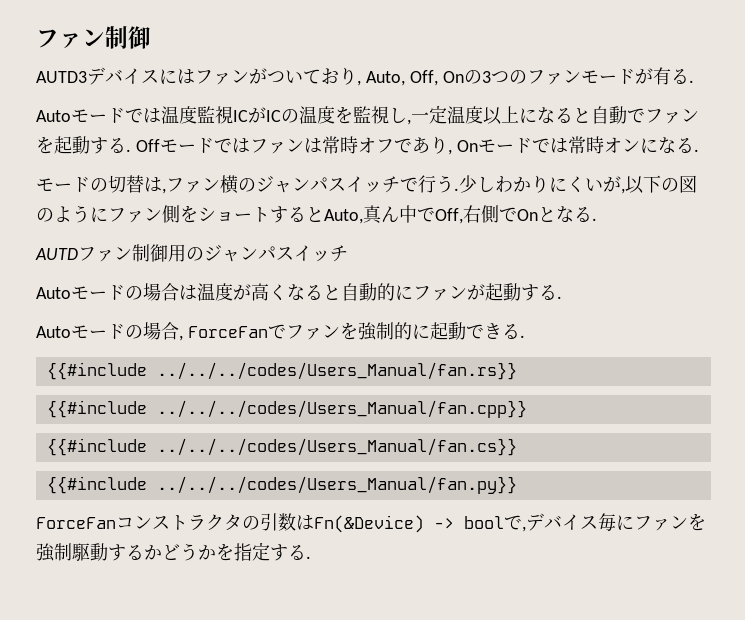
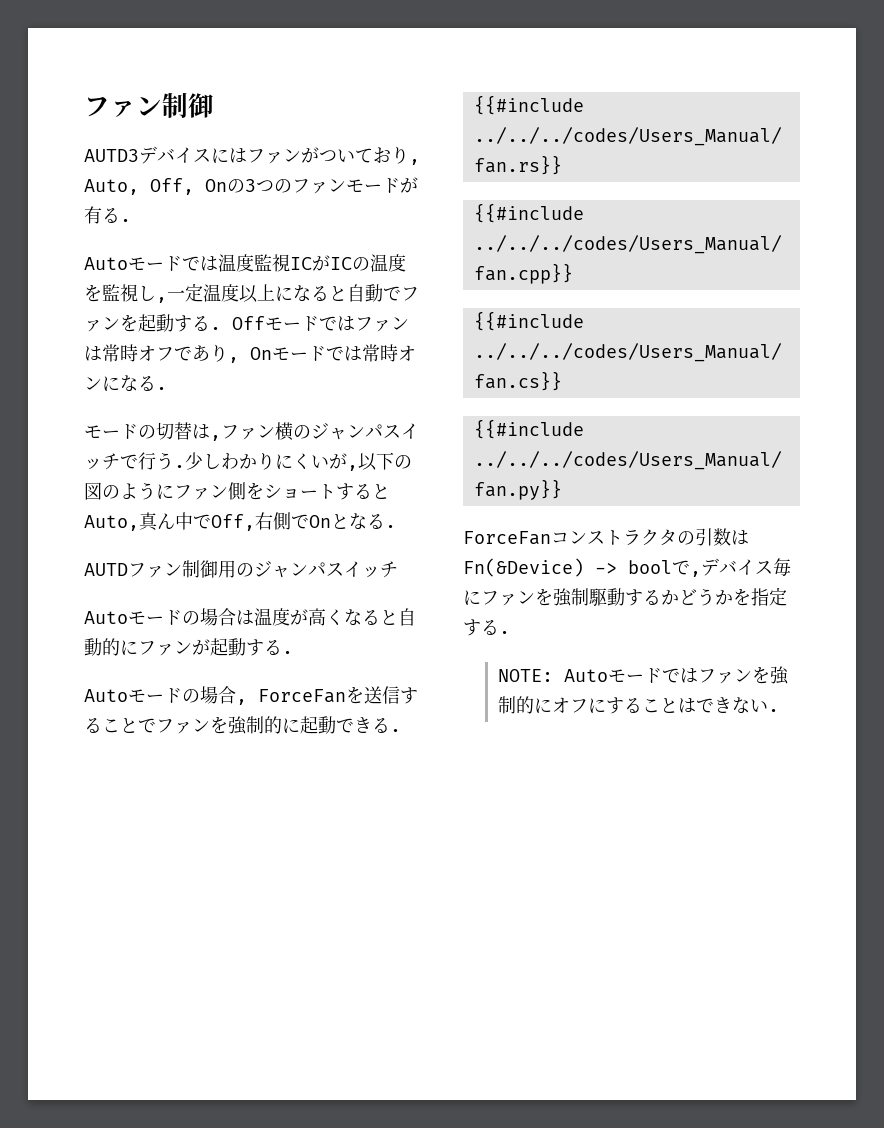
(268, 332) none -> [346,686,418,704] [84,718,138,733] を送信すること
(311, 557) none -> [497,666,789,685] [497,696,779,714] // NOTE: Autoモードではファンを強制的にオフにすることはできない.

